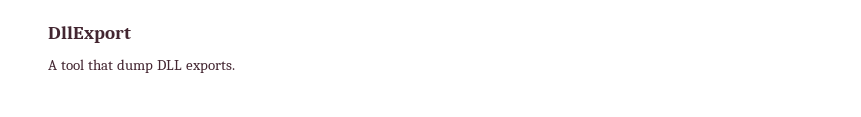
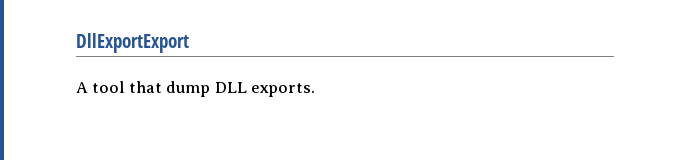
[48,26,131,43] DllExport -> [76,33,189,53] DllExportExport

